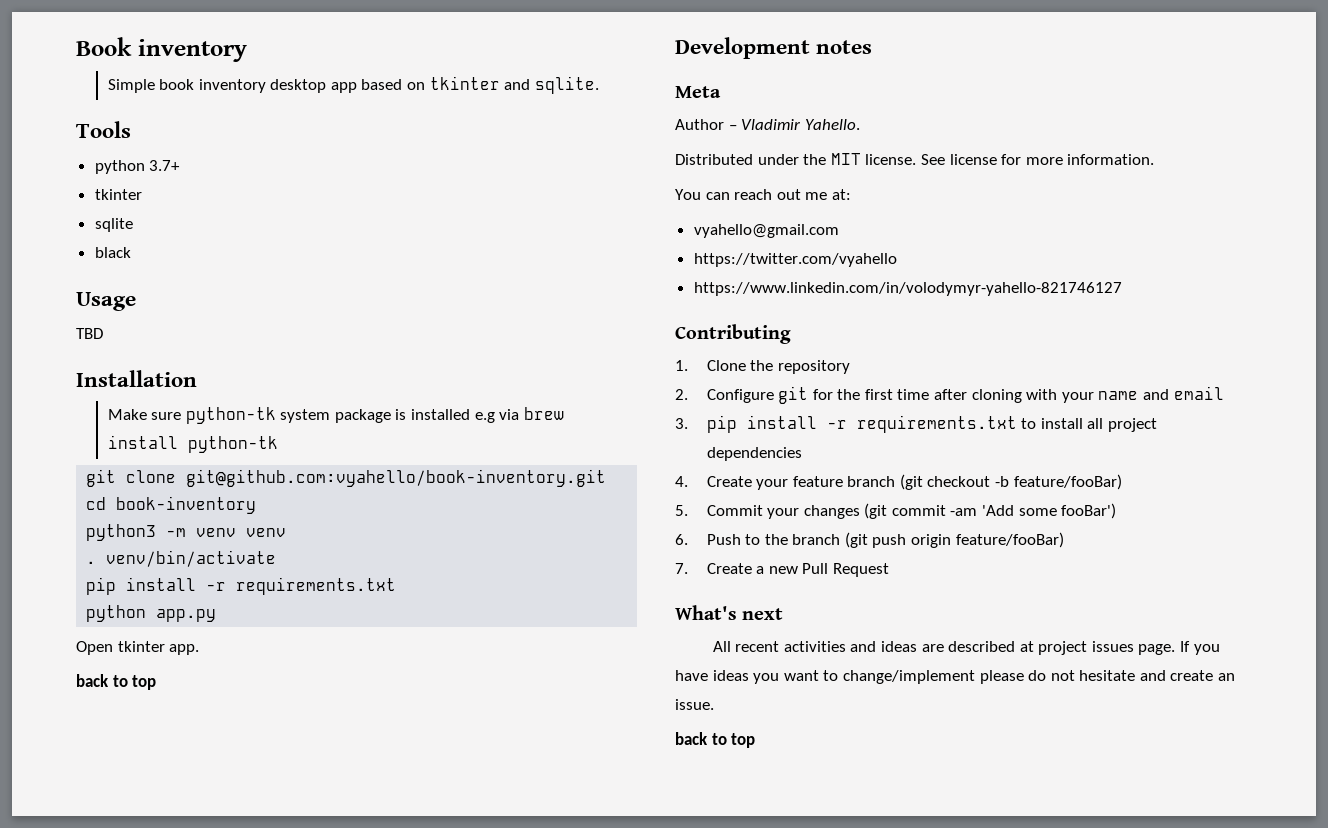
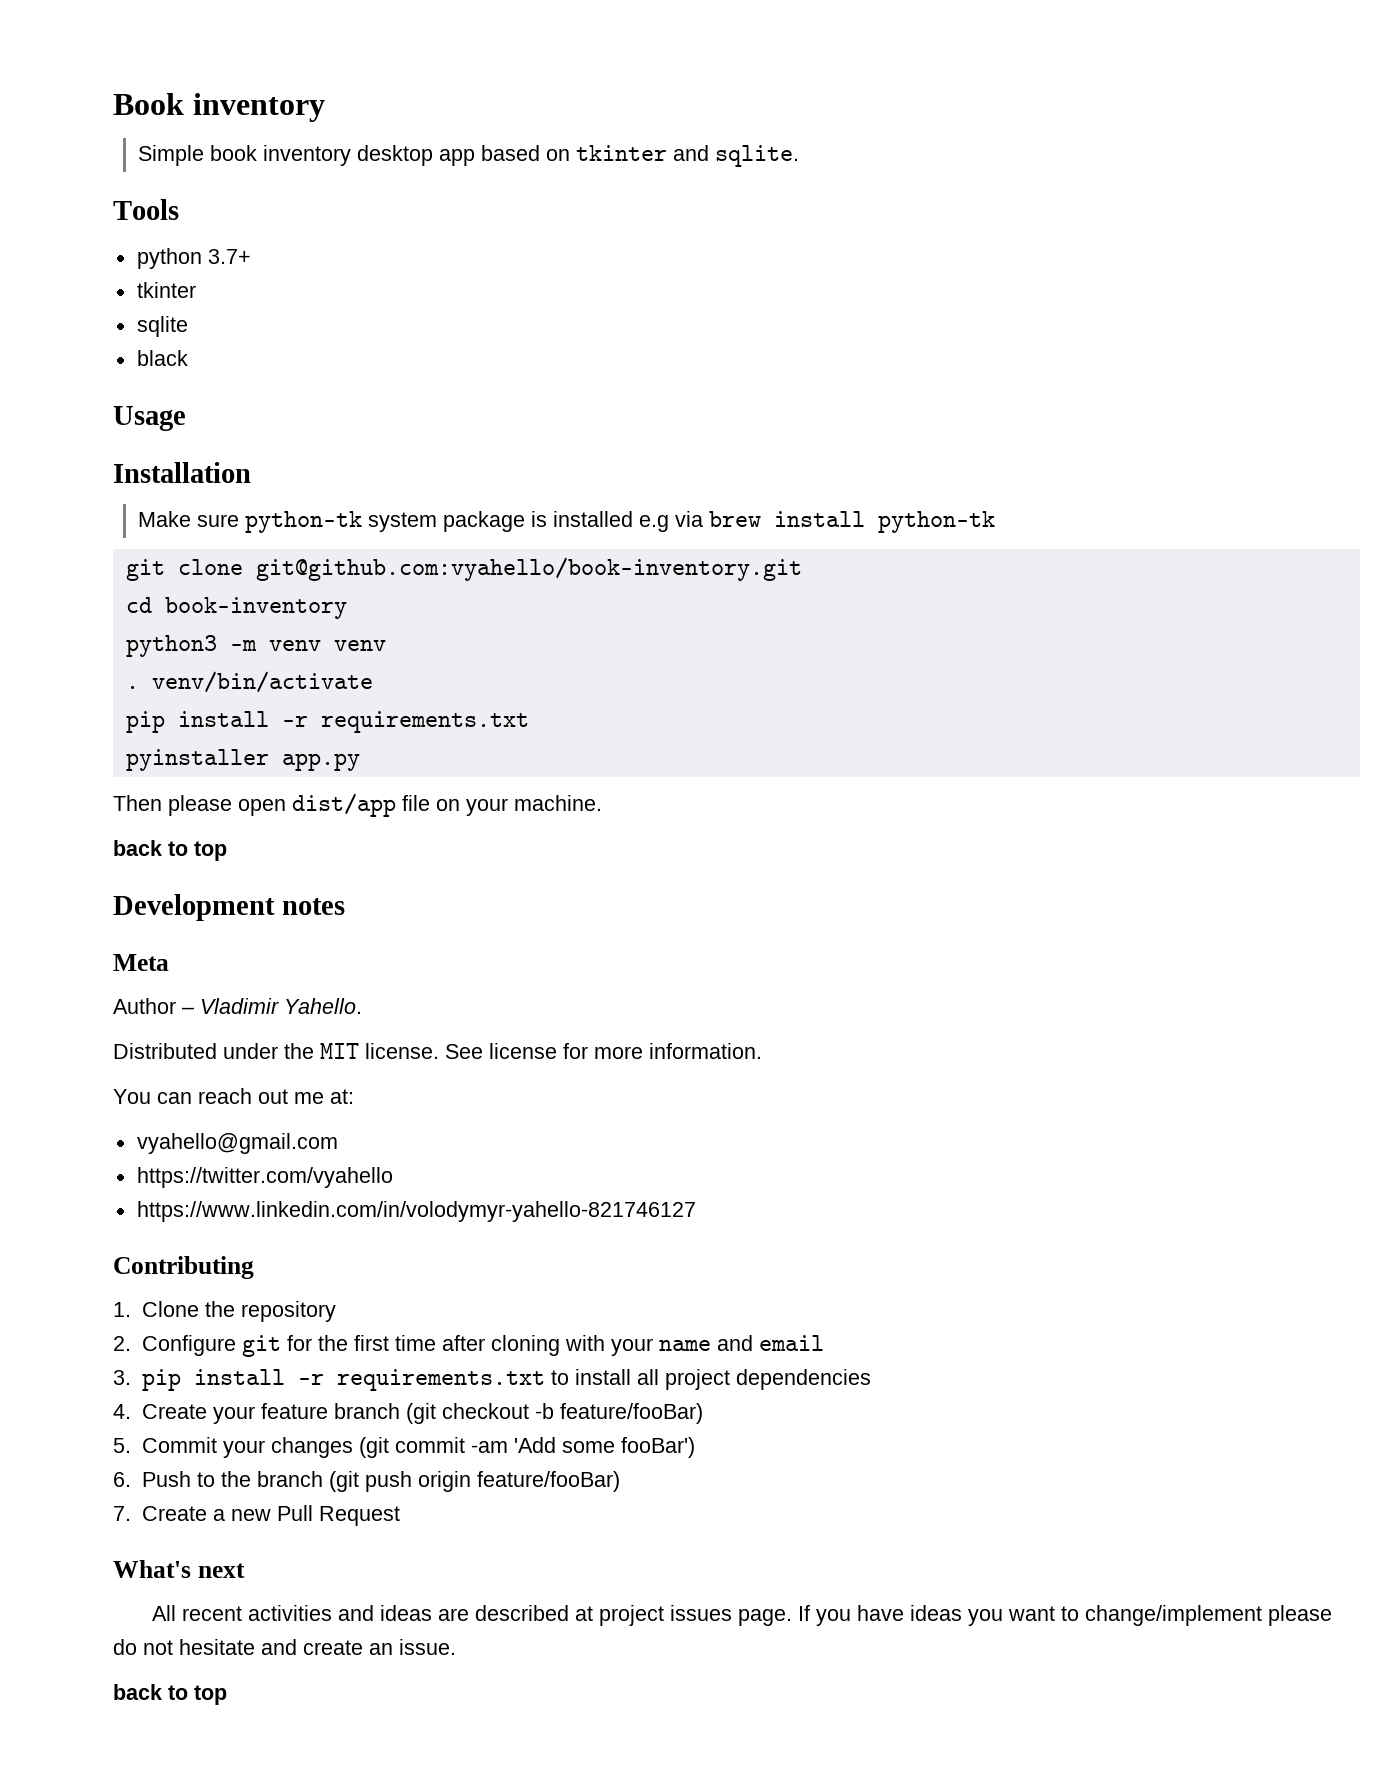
[76,328,103,339] // TBD -> (186, 418) none
[86,605,147,622] python -> [125,749,269,771] pyinstaller
[76,641,200,655] Open tkinter app. -> [113,793,602,817] Then please open dist/app file on your machine.

